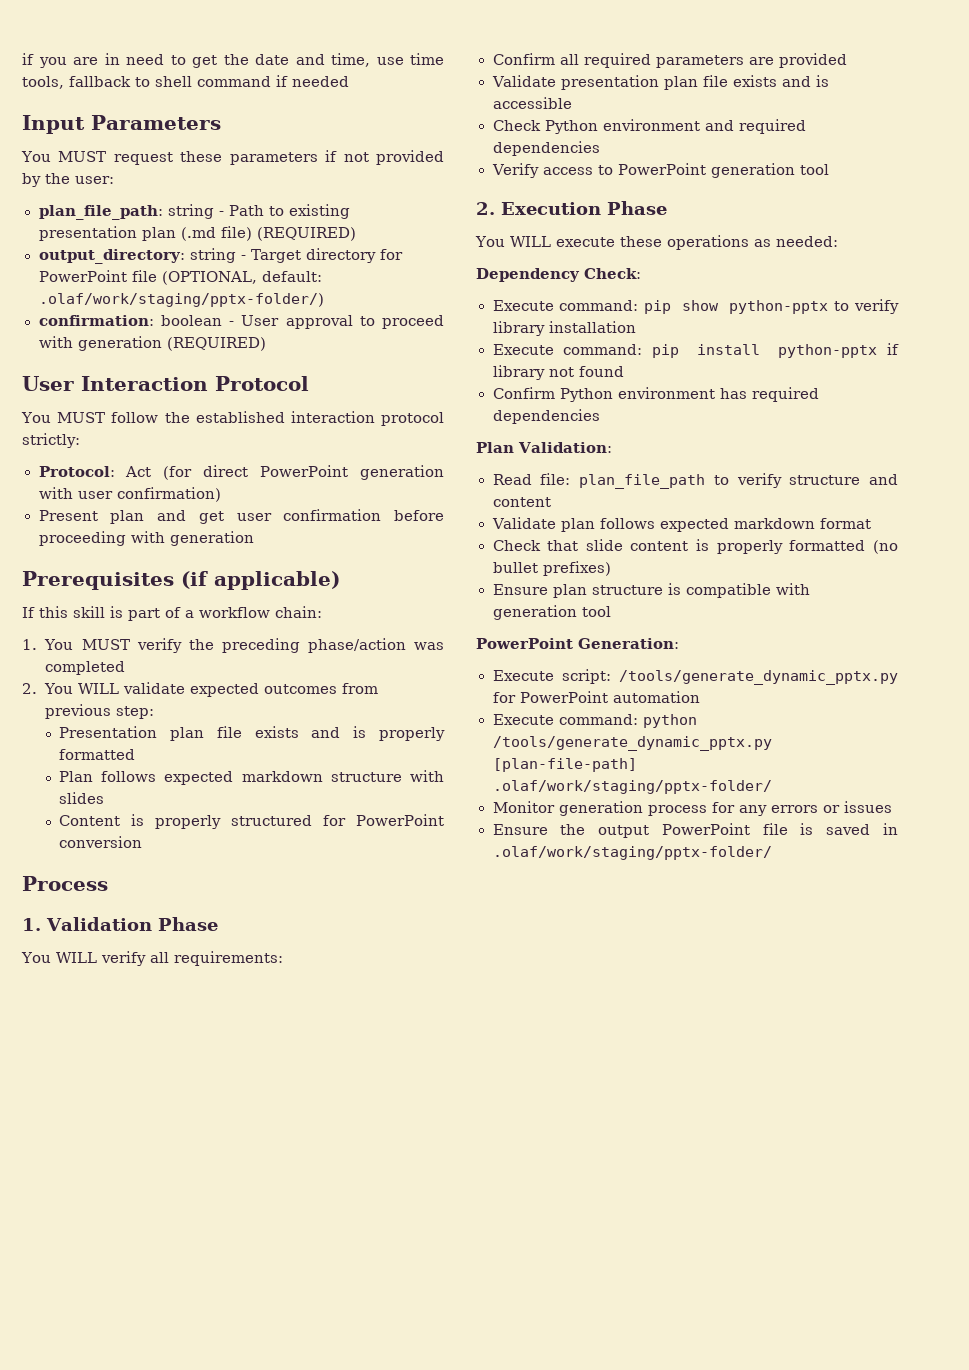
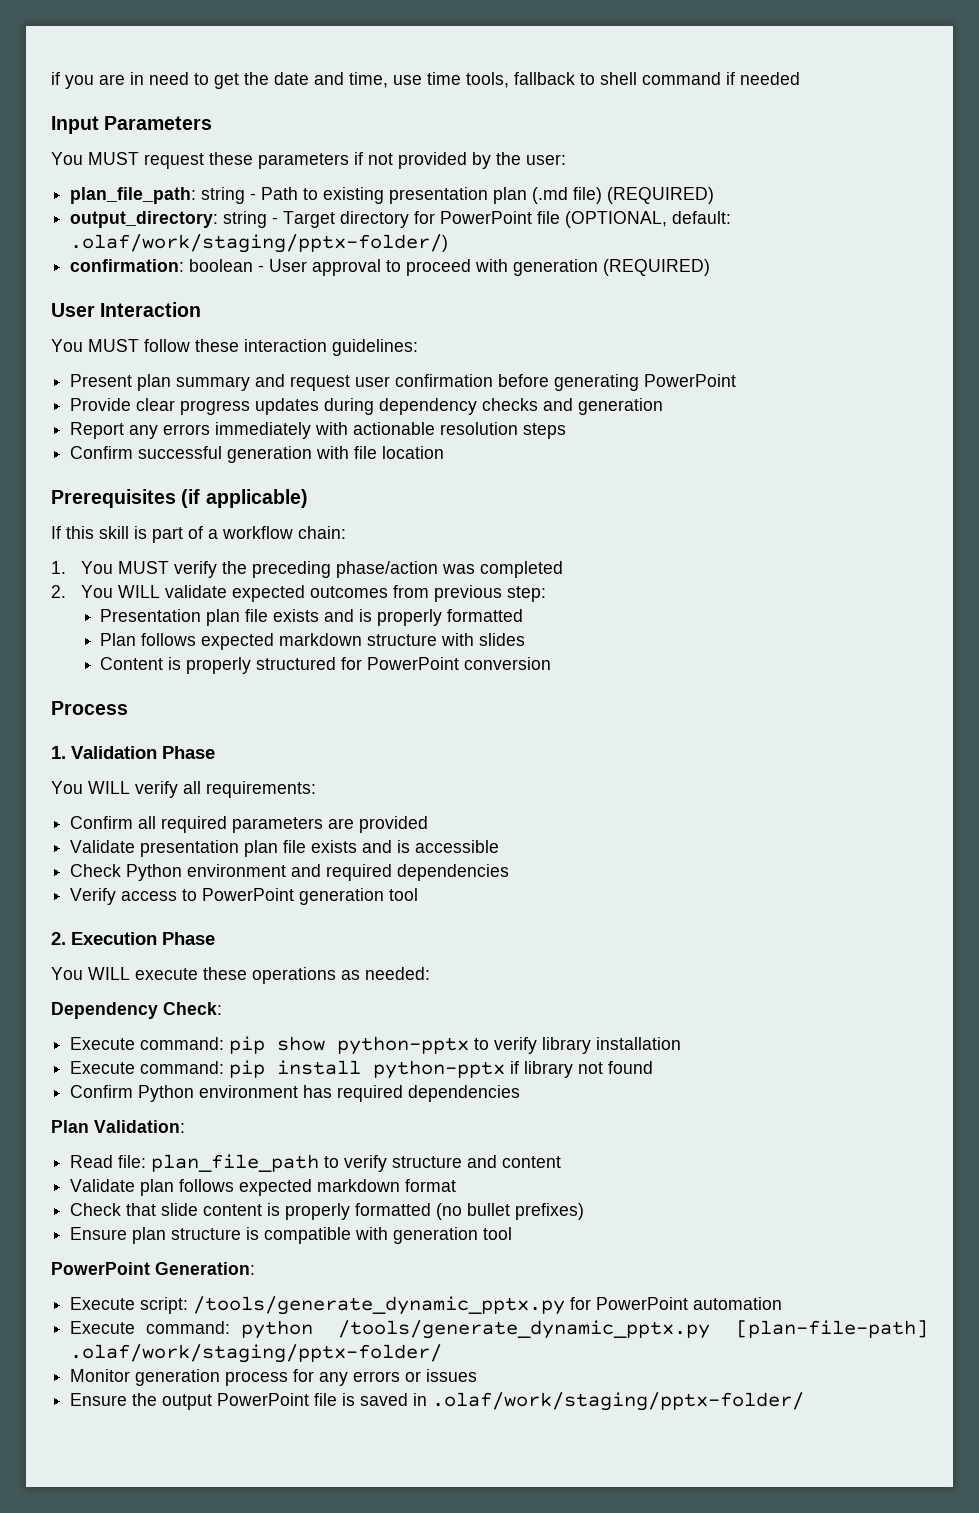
[215,376,309,391] Protocol -> (202, 309) none
[164,411,444,426] [22,433,80,448] [38,465,444,480] [38,487,221,502] [38,509,444,524] [38,531,254,546] the established interaction protocol strictly: // Protocol: Act (for direct PowerPoint generation with user confirmation) // Present plan and get user confirmation before proceeding with generation -> [195,339,418,356] [70,374,737,391] [70,398,664,415] [70,422,567,439] [70,446,445,463] these interaction guidelines: // Present plan summary and request user confirmation before generating PowerPoint // Provide clear progress updates during dependency checks and generation // Report any errors immediately with actionable resolution steps // Confirm successful generation with file location

